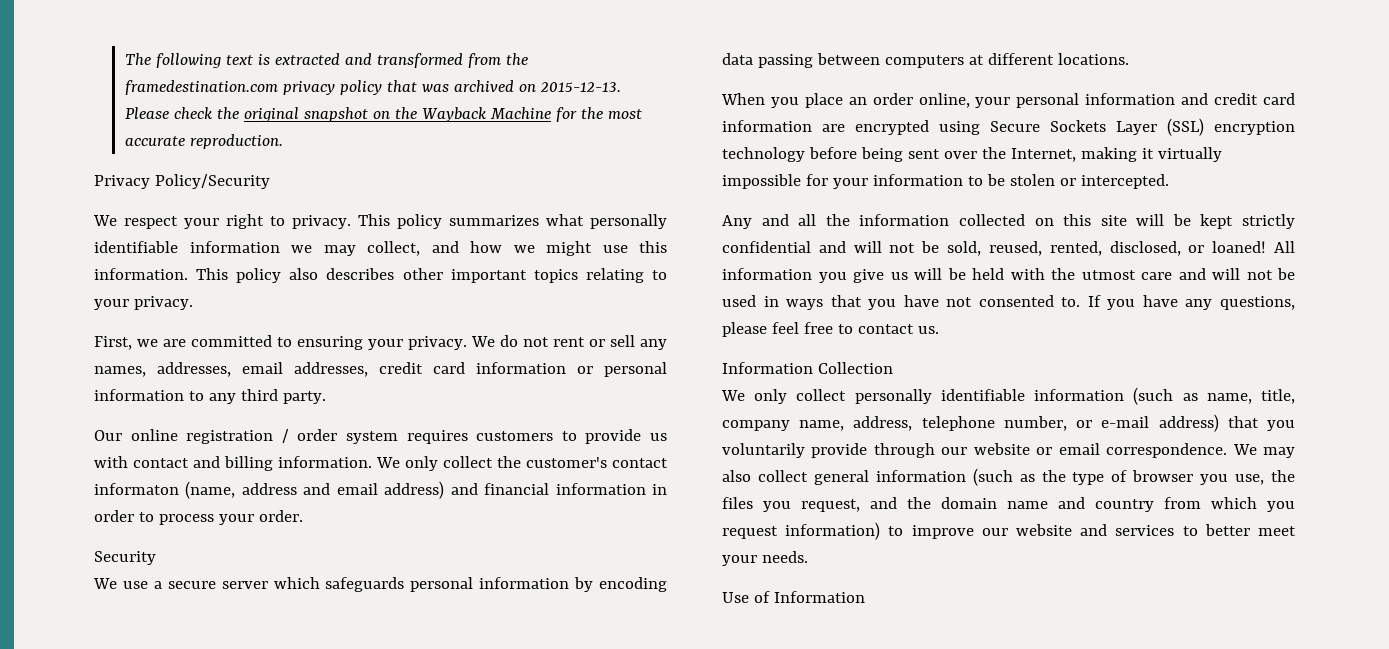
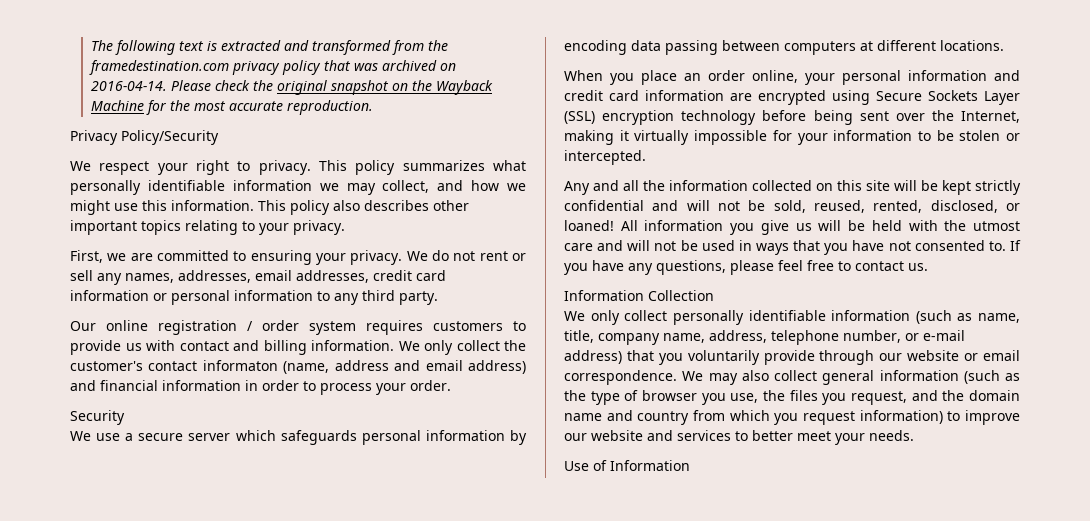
[540,82,622,93] 2015-12-13. -> [90,81,167,91] 2016-04-14.

